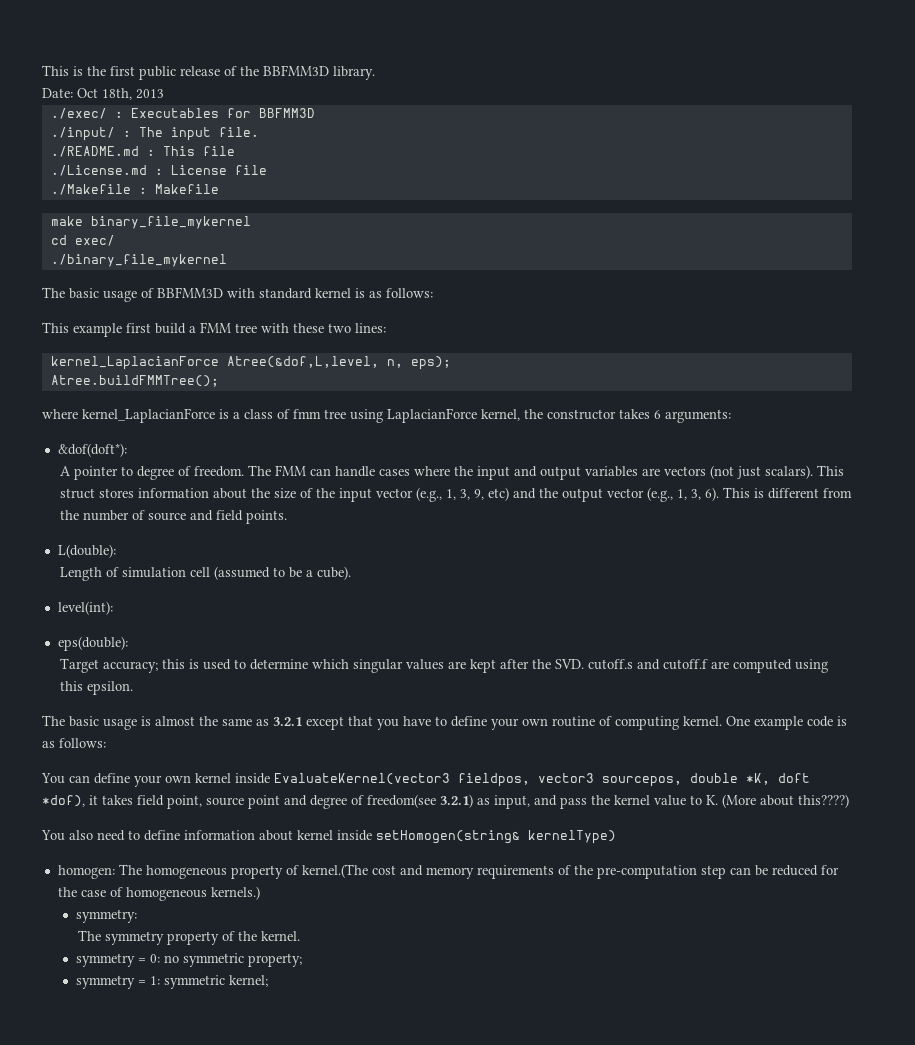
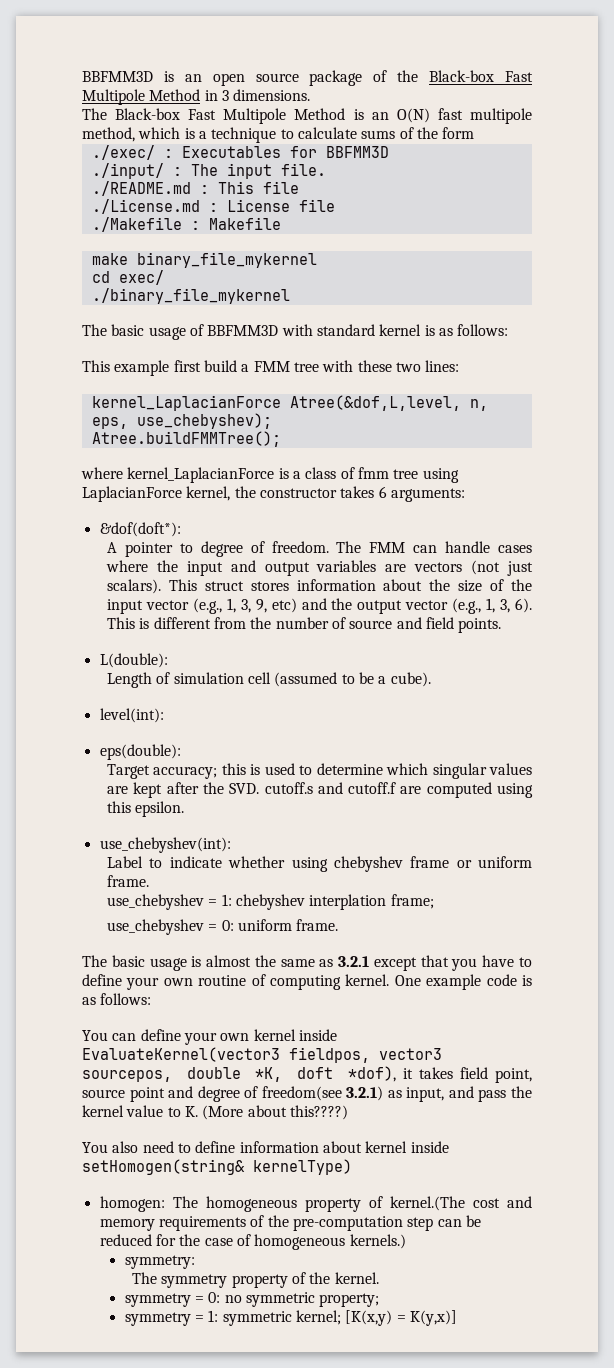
[42,65,375,80] [42,88,164,100] This is the first public release of the BBFMM3D library. // Date: Oct 18th, 2013 -> [82,70,534,86] [82,89,311,105] [82,108,532,124] [82,127,475,143] BBFMM3D is an open source package of the Black-box Fast Multipole Method in 3 dimensions. // The Black-box Fast Multipole Method is an O(N) fast multipole method, which is a technique to calculate sums of the form
[410,356,451,370] eps); -> [91,413,272,429] eps, use_chebyshev);
(133, 688) none -> [99,837,231,853] [107,856,532,872] [107,875,150,887] [107,894,434,910] [107,919,339,935] // use_chebyshev(int): // Label to indicate whether using chebyshev frame or uniform frame. // use_chebyshev = 1: chebyshev interplation frame; // use_chebyshev = 0: uniform frame.
(268, 981) none -> [345,1310,457,1326] [K(x,y) = K(y,x)]

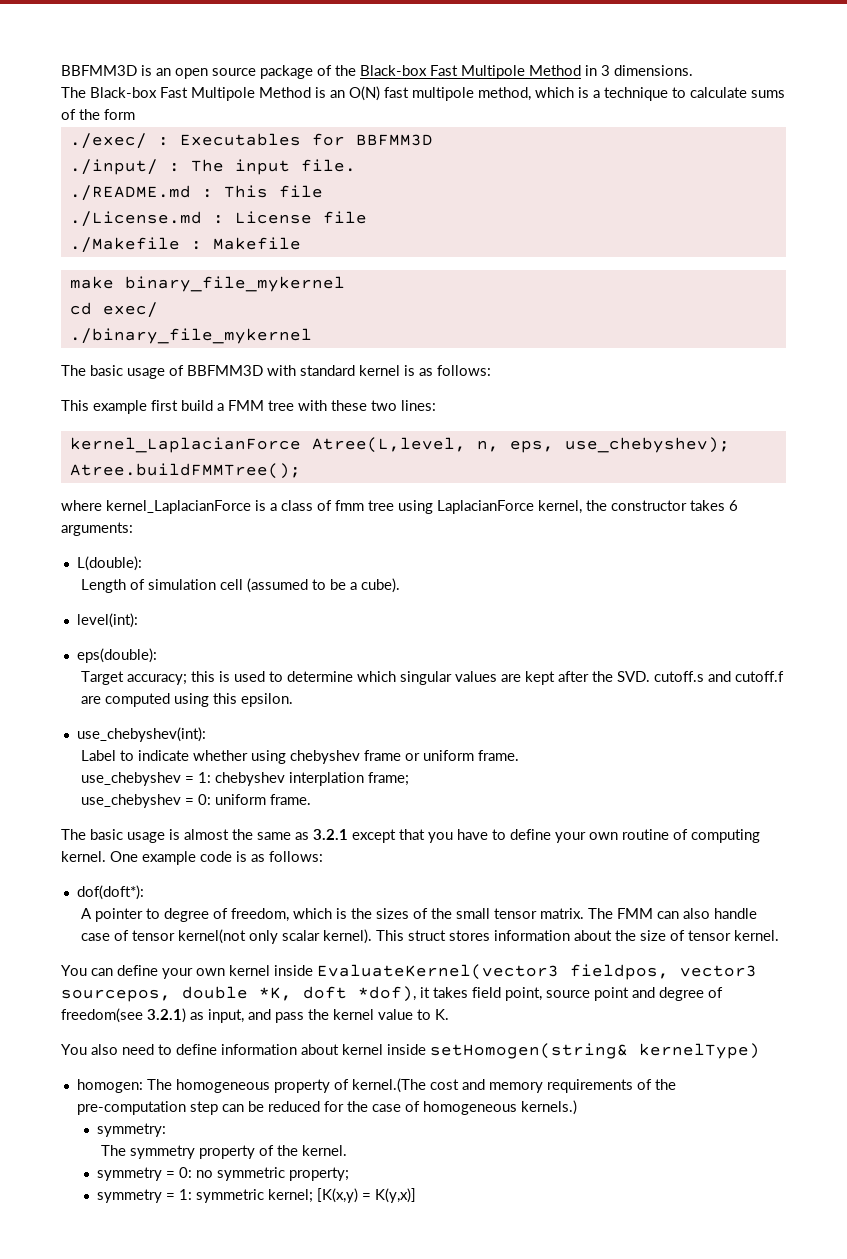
[289,395,461,411] Atree(&dof,L,level, -> [311,437,466,453] Atree(L,level,
[99,522,181,537] [107,541,532,557] [106,560,533,576] [107,579,532,594] [107,598,532,614] [107,617,502,633] // &dof(doft*): // A pointer to degree of freedom. The FMM can handle cases where the input and output variables are vectors (not just scalars). This struct stores information about the size of the input vector (e.g., 1, 3, 9, etc) and the output vector (e.g., 1, 3, 6). This is different from the number of source and field points. -> (133, 529) none
(152, 999) none -> [76,885,144,900] [81,908,758,922] [81,929,780,944] // dof(doft*): // A pointer to degree of freedom, which is the sizes of the small tensor matrix. The FMM can also handle case of tensor kernel(not only scalar kernel). This struct stores information about the size of tensor kernel.
[202,1105,348,1120] (More about this????) -> (449, 1014) none

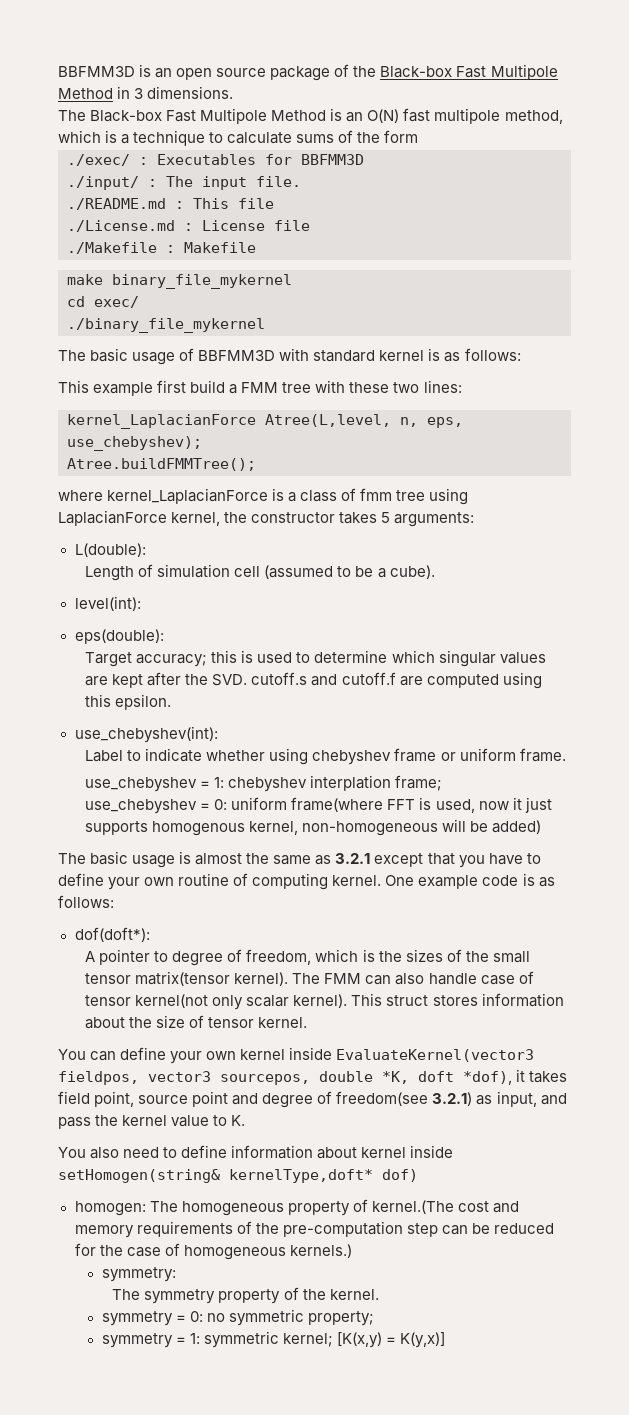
[729,500,738,511] 6 -> [381,512,391,523] 5
[270,794,312,805] frame. -> [291,797,552,813] [85,819,542,836] frame(where FFT is used, now it just supports homogenous kernel, non-homogeneous will be added)
[540,908,585,919] matrix. -> [135,971,289,986] matrix(tensor kernel).
[639,1043,760,1059] kernelType) -> [229,1169,418,1183] kernelType,doft* dof)

